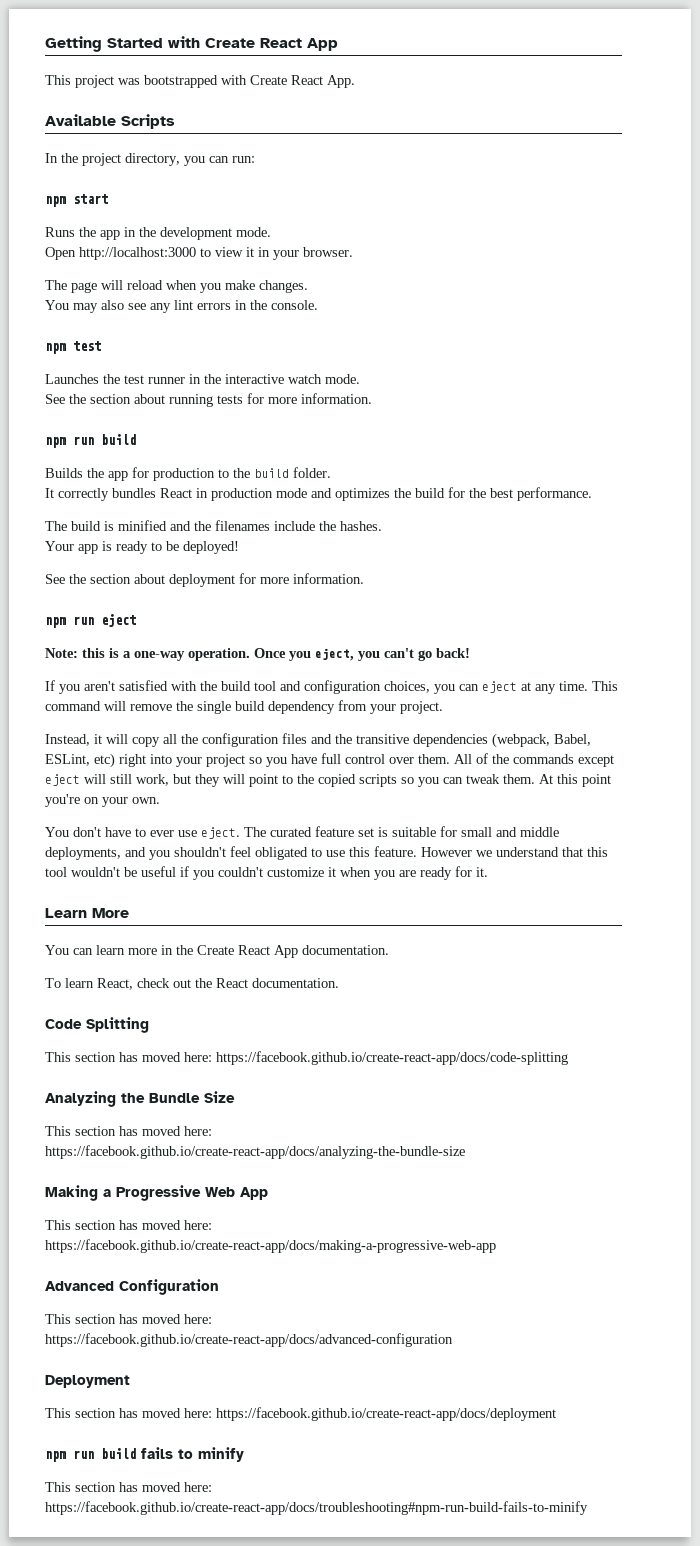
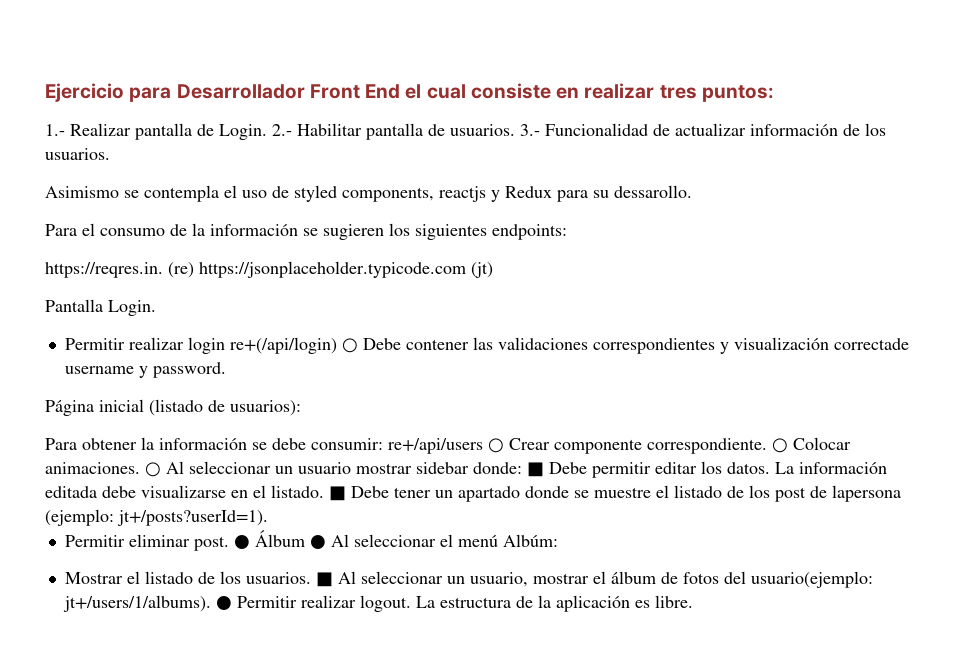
[45,36,338,52] [45,75,355,88] [45,114,175,129] [45,153,255,166] [45,194,108,207] [45,227,271,240] [45,247,353,260] [45,280,308,293] [45,300,318,313] [45,341,101,354] [45,374,360,384] [45,393,372,407] [45,434,136,448] [45,467,331,481] [45,487,592,501] [45,520,382,531] [45,541,239,554] [45,573,364,587] [45,614,136,628] [45,648,470,661] [45,680,618,694] [45,700,443,714] [45,733,591,748] [45,753,614,768] [45,774,611,787] [45,794,160,807] [45,826,559,839] [45,846,608,860] [45,866,488,880] [45,908,129,918] [45,945,389,958] [45,978,339,990] [45,1017,149,1033] [45,1051,568,1065] [45,1091,235,1107] [45,1126,212,1136] [45,1145,465,1159] [45,1185,268,1201] [45,1220,212,1230] [45,1239,496,1253] [45,1279,219,1295] [45,1314,212,1324] [45,1333,453,1347] [45,1375,130,1388] [45,1407,556,1421] [45,1447,244,1462] [45,1482,212,1492] [45,1501,588,1515] Getting Started with Create React App // This project was bootstrapped with Create React App. // Available Scripts // In the project directory, you can run: // npm start // Runs the app in the development mode. // Open http://localhost:3000 to view it in your browser. // The page will reload when you make changes. // You may also see any lint errors in the console. // npm test // Launches the test runner in the interactive watch mode. // See the section about running tests for more information. // npm run build // Builds the app for production to the build folder. // It correctly bundles React in production mode and optimizes the build for the best performance. // The build is minified and the filenames include the hashes. // Your app is ready to be deployed! // See the section about deployment for more information. // npm run eject // Note: this is a one-way operation. Once you eject, you can't go back! // If you aren't satisfied with the build tool and configuration choices, you can eject at any time. This command will remove the single build dependency from your project. // Instead, it will copy all the configuration files and the transitive dependencies (webpack, Babel, ESLint, etc) right into your project so you have full control over them. All of the commands except eject will still work, but they will point to the copied scripts so you can tweak them. At this point you're on your own. // You don't have to ever use eject. The curated feature set is suitable for small and middle deployments, and you shouldn't feel obligated to use this feature. However we understand that this tool wouldn't be useful if you couldn't customize it when you are ready for it. // Learn More // You can learn more in the Create React App documentation. // To learn React, check out the React documentation. // Code Splitting // This section has moved here: https://facebook.github.io/create-react-app/docs/code-splitting // Analyzing the Bundle Size // This section has moved here: https://facebook.github.io/create-react-app/docs/analyzing-the-bundle-size // Making a Progressive Web App // This section has moved here: https://facebook.github.io/create-react-app/docs/making-a-progressive-web-app // Advanced Configuration // This section has moved here: https://facebook.github.io/create-react-app/docs/advanced-configuration // Deployment // This section has moved here: https://facebook.github.io/create-react-app/docs/deployment // npm run build fails to minify // This section has moved here: https://facebook.github.io/create-react-app/docs/troubleshooting#npm-run-build-fails-to-minify -> [45,83,774,102] [45,123,886,140] [45,148,110,160] [45,185,692,202] [45,223,567,240] [45,261,493,278] [45,299,156,316] [64,337,909,354] [64,362,226,378] [45,399,301,416] [45,437,851,454] [45,461,887,478] [45,485,901,502] [45,509,268,526] [64,530,558,551] [64,571,873,588] [62,595,693,612] Ejercicio para Desarrollador Front End el cual consiste en realizar tres puntos: // 1.- Realizar pantalla de Login. 2.- Habilitar pantalla de usuarios. 3.- Funcionalidad de actualizar información de los usuarios. // Asimismo se contempla el uso de styled components, reactjs y Redux para su dessarollo. // Para el consumo de la información se sugieren los siguientes endpoints: // https://reqres.in. (re) https://jsonplaceholder.typicode.com (jt) // Pantalla Login. // Permitir realizar login re+(/api/login) ○ Debe contener las validaciones correspondientes y visualización correctade username y password. // Página inicial (listado de usuarios): // Para obtener la información se debe consumir: re+/api/users ○ Crear componente correspondiente. ○ Colocar animaciones. ○ Al seleccionar un usuario mostrar sidebar donde: ■ Debe permitir editar los datos. La información editada debe visualizarse en el listado. ■ Debe tener un apartado donde se muestre el listado de los post de lapersona (ejemplo: jt+/posts?userId=1). // Permitir eliminar post. ● Álbum ● Al seleccionar el menú Albúm: // Mostrar el listado de los usuarios. ■ Al seleccionar un usuario, mostrar el álbum de fotos del usuario(ejemplo: jt+/users/1/albums). ● Permitir realizar logout. La estructura de la aplicación es libre.

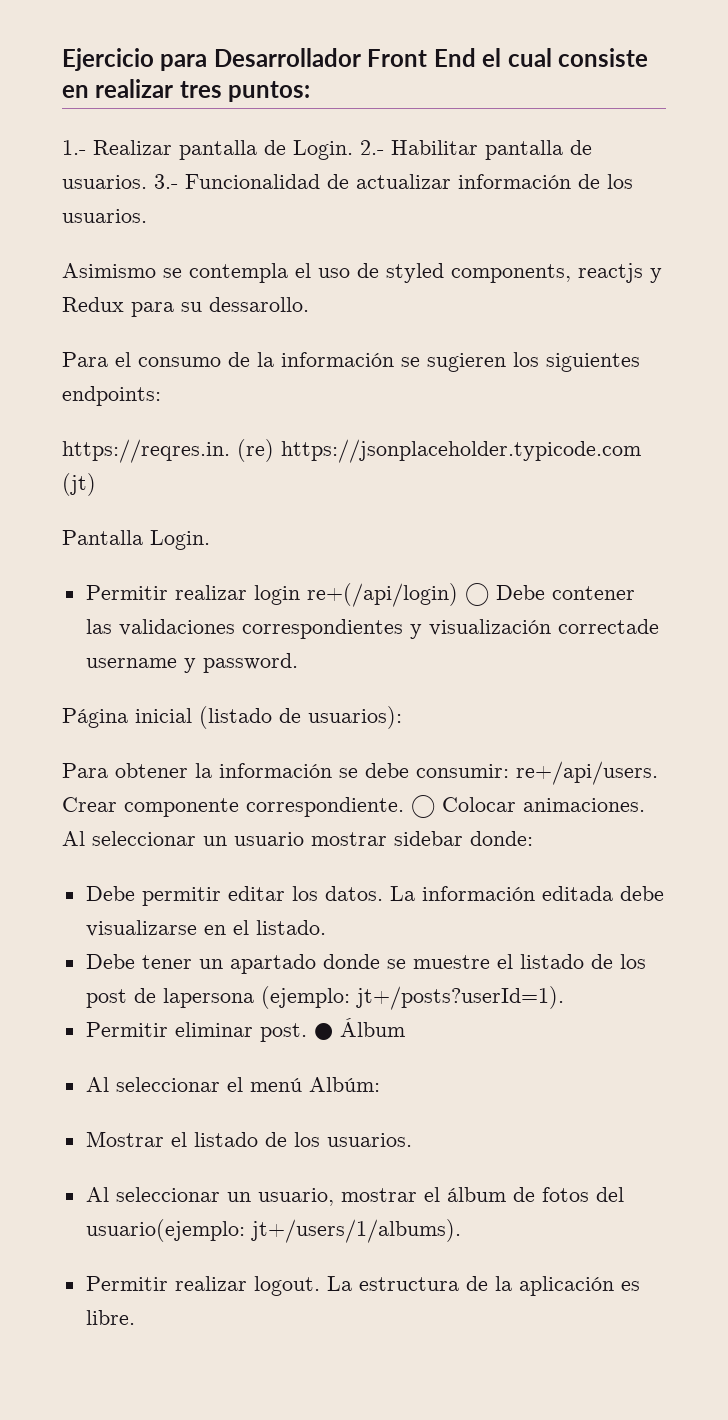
[388,438,504,454] re+/api/users ○ -> [516,761,658,785] re+/api/users.
[145,462,161,477] ○ -> (645, 805) none
[527,462,544,477] ■ -> (533, 838) //
[329,486,346,501] ■ -> (326, 927) //
[309,535,326,549] ● -> (405, 1027) //
[315,572,333,587] ■ -> (412, 1140) //
[215,596,232,610] ● -> (461, 1231) //

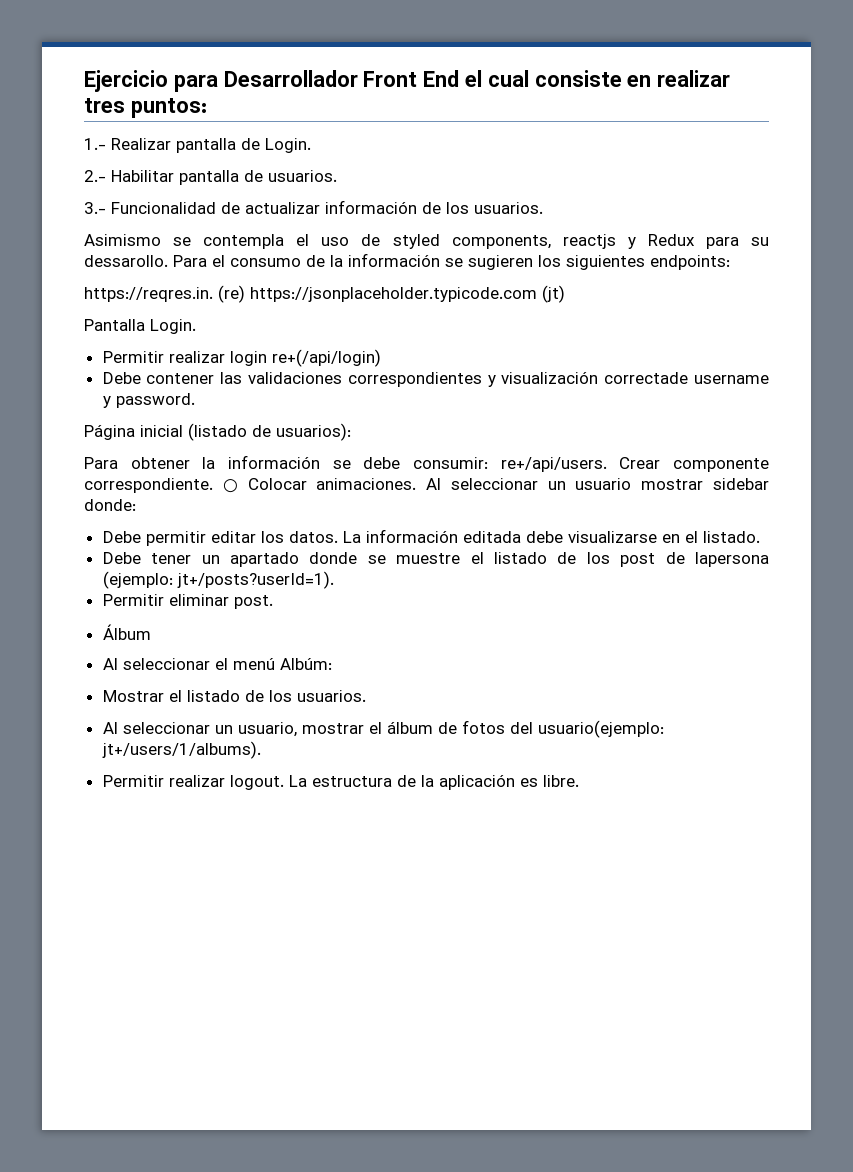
(353, 150) none -> (311, 145) //
(147, 182) none -> (337, 176) //
(309, 304) // -> (168, 261) none
[464,583,489,606] ○ -> (381, 358) //
[313,1023,333,1040] ● -> (273, 602) //

